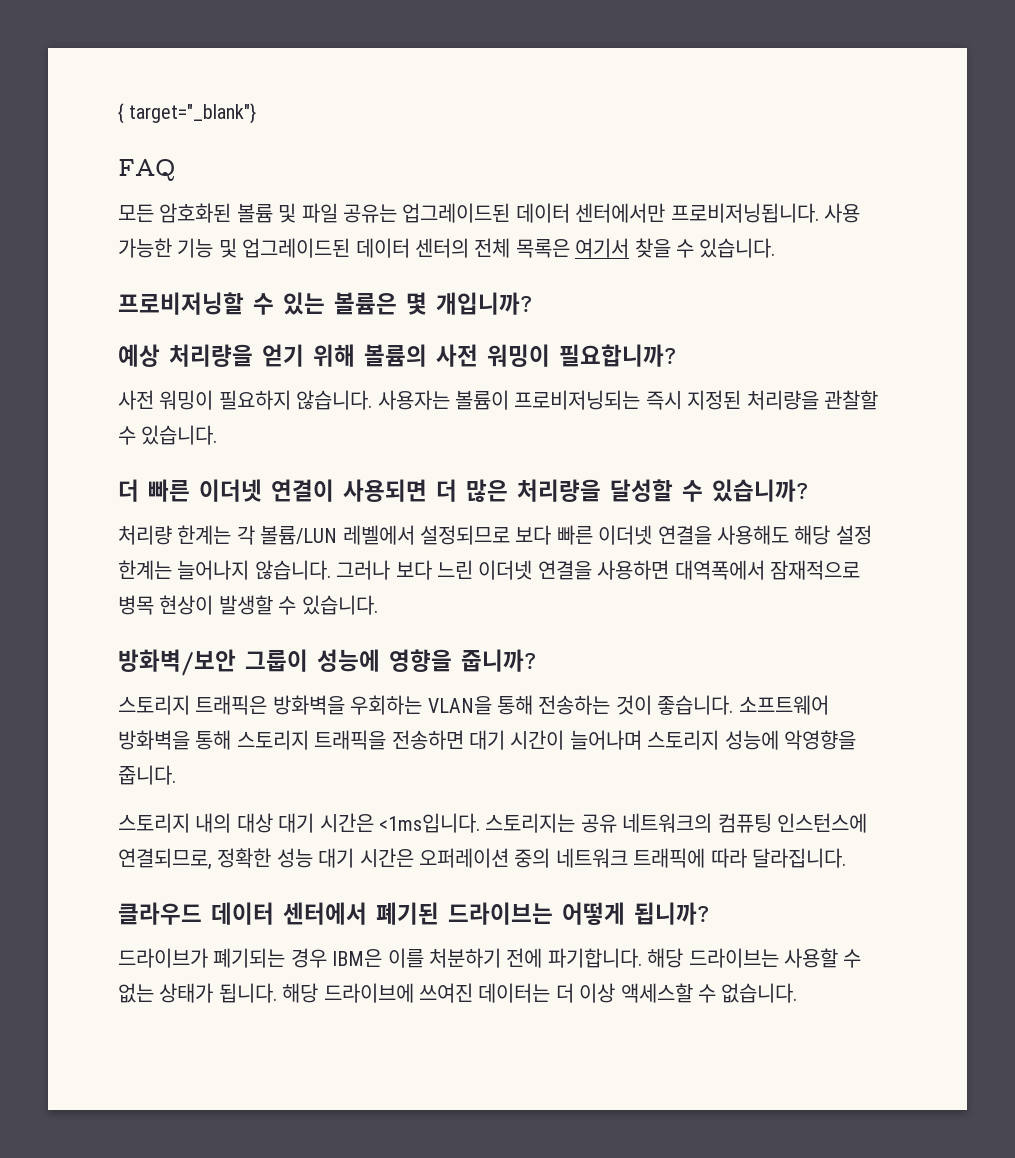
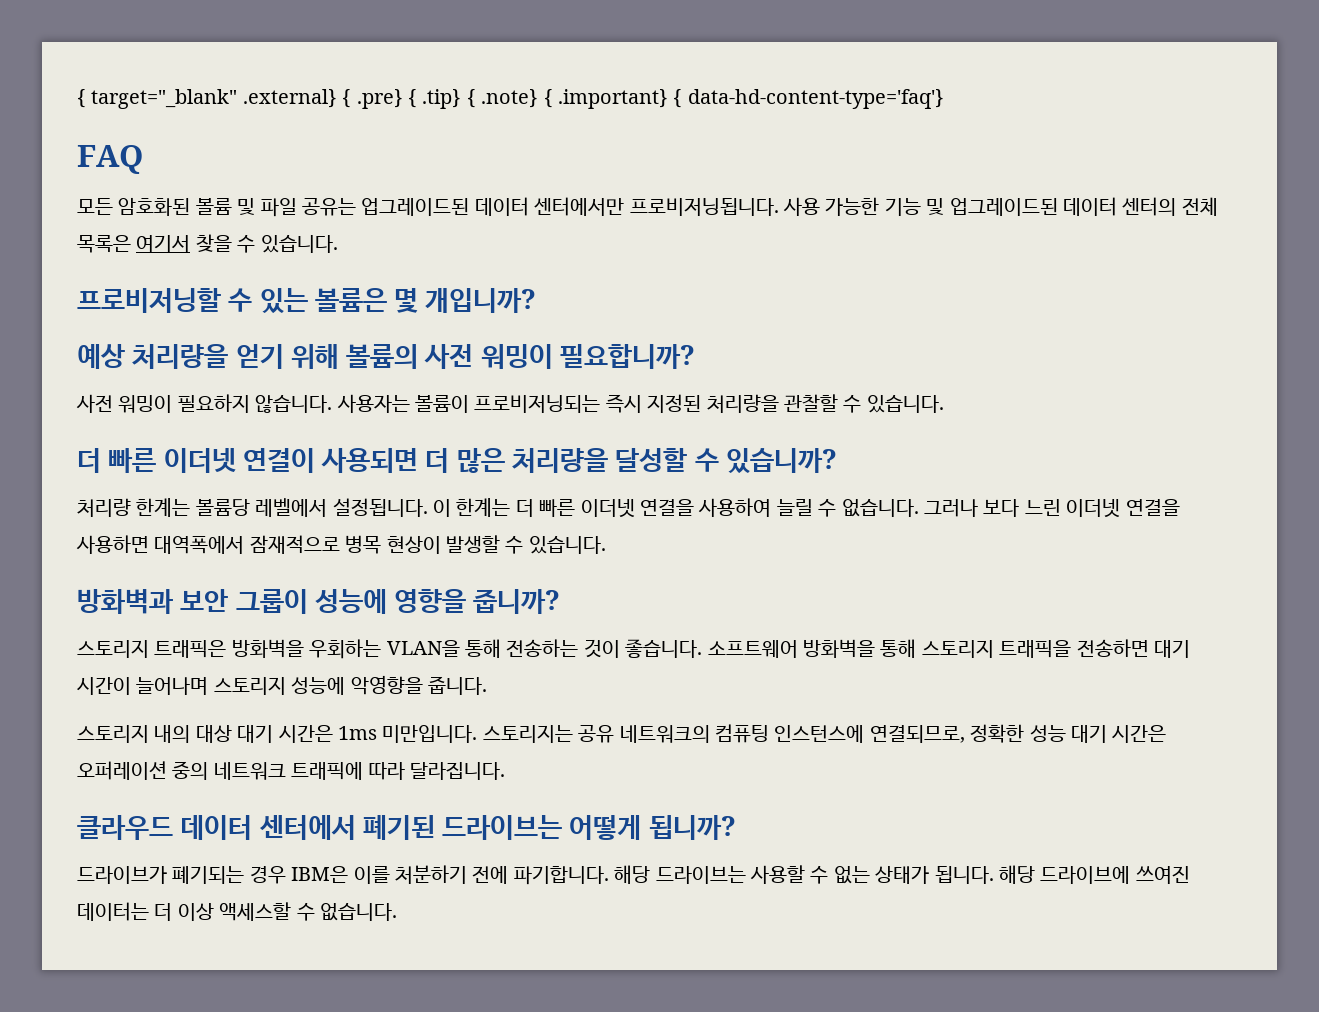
[118,103,257,124] { target="_blank"} -> [77,89,944,109] { target="_blank" .external} { .pre} { .tip} { .note} { .important} { data-hd-content-type='faq'}
[236,525,872,545] [118,560,331,580] 각 볼륨/LUN 레벨에서 설정되므로 보다 빠른 이더넷 연결을 사용해도 해당 설정 한계는 늘어나지 않습니다. -> [195,498,919,518] 볼륨당 레벨에서 설정됩니다. 이 한계는 더 빠른 이더넷 연결을 사용하여 늘릴 수 없습니다.
[118,649,236,676] 방화벽/보안 -> [77,589,229,614] 방화벽과 보안
[379,813,480,833] <1ms입니다. -> [338,725,478,743] 1ms 미만입니다.

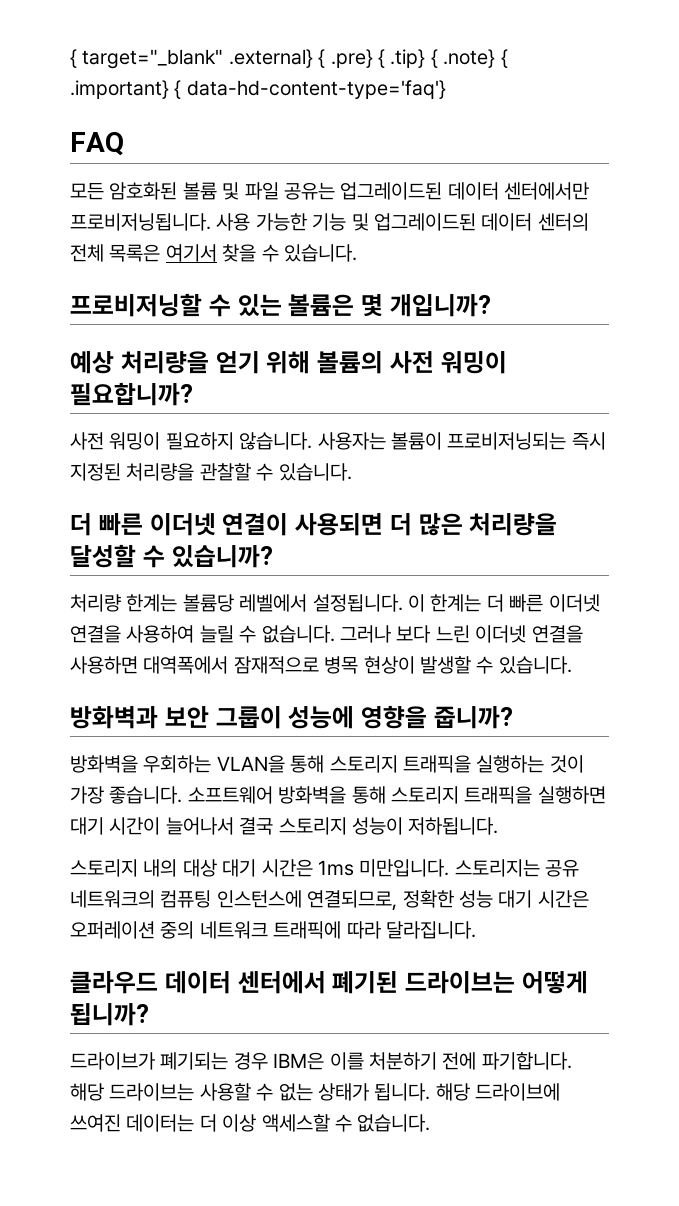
[77,640,227,658] 스토리지 트래픽은 -> (513, 717) none
[506,639,620,658] 전송하는 것이 -> [329,755,584,773] [70,786,104,804] 스토리지 트래픽을 실행하는 것이 가장
[1076,639,1149,657] 전송하면 -> [537,786,606,804] 실행하면
[136,675,487,695] 늘어나며 스토리지 성능에 악영향을 줍니다. -> [165,817,499,835] 늘어나서 결국 스토리지 성능이 저하됩니다.

